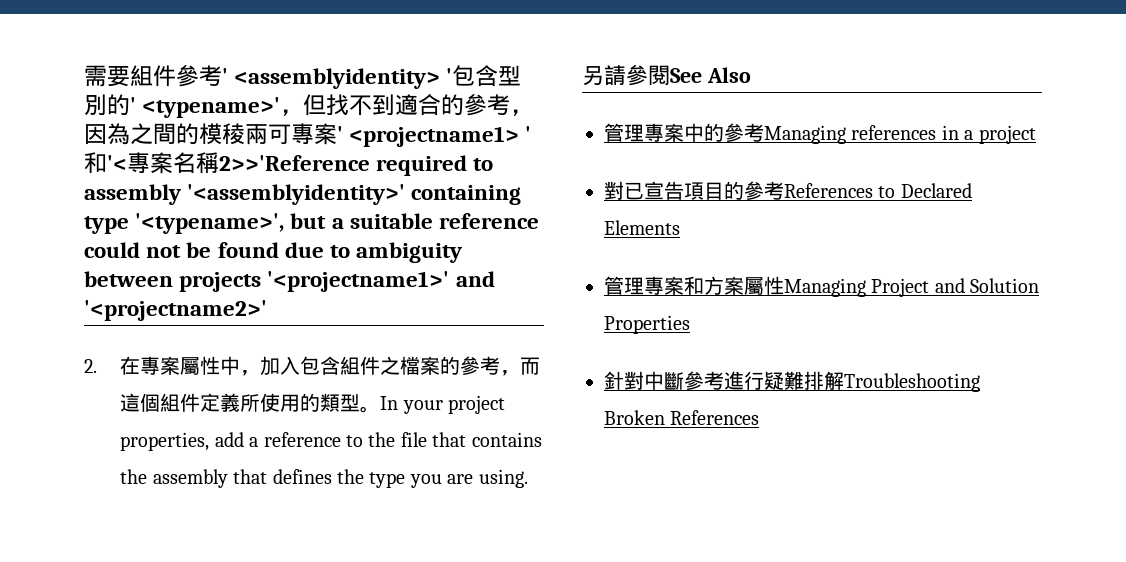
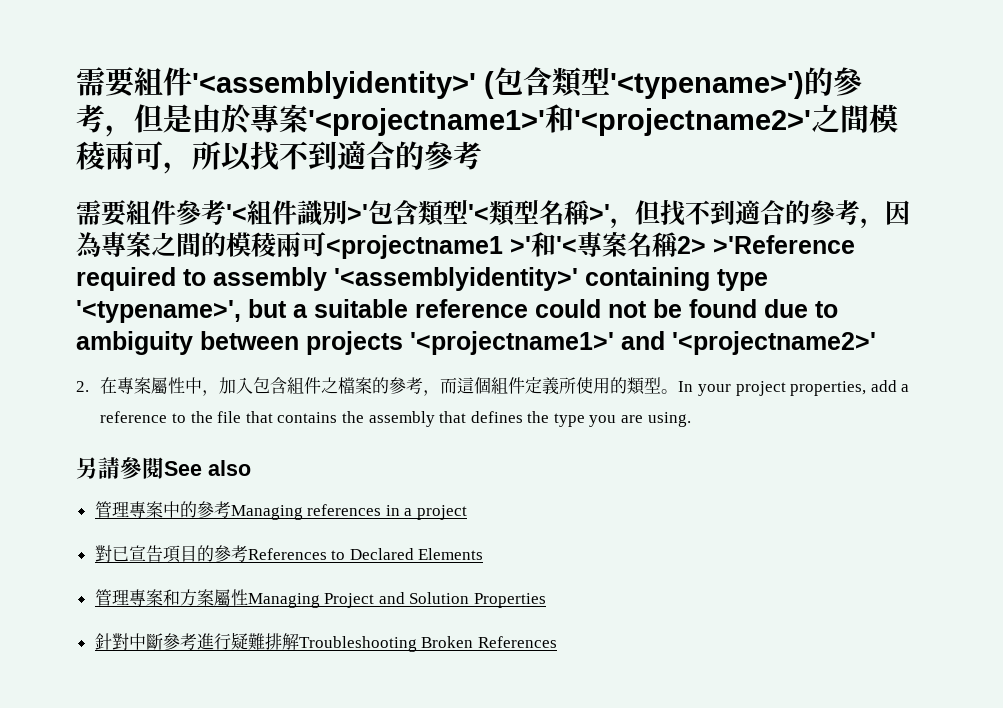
[84,65,522,89] [84,94,281,118] 需要組件參考' <assemblyidentity> '包含型別的' <typename>' -> [76,67,863,99] [76,104,898,137] [76,141,482,174] [76,200,610,226] 需要組件'<assemblyidentity>' (包含類型'<typename>')的參考，但是由於專案'<projectname1>'和'<projectname2>'之間模稜兩可，所以找不到適合的參考 // 需要組件參考'<組件識別>'包含類型'<類型名稱>'
(130, 134) none -> [101,232,151,257] 專案
[291,123,532,147] 專案' <projectname1> ' -> [326,235,531,259] <projectname1 >'
[219,155,370,171] 2>>'Reference -> [677,235,855,254] 2> >'Reference
[706,67,751,83] Also -> [208,460,251,476] also

